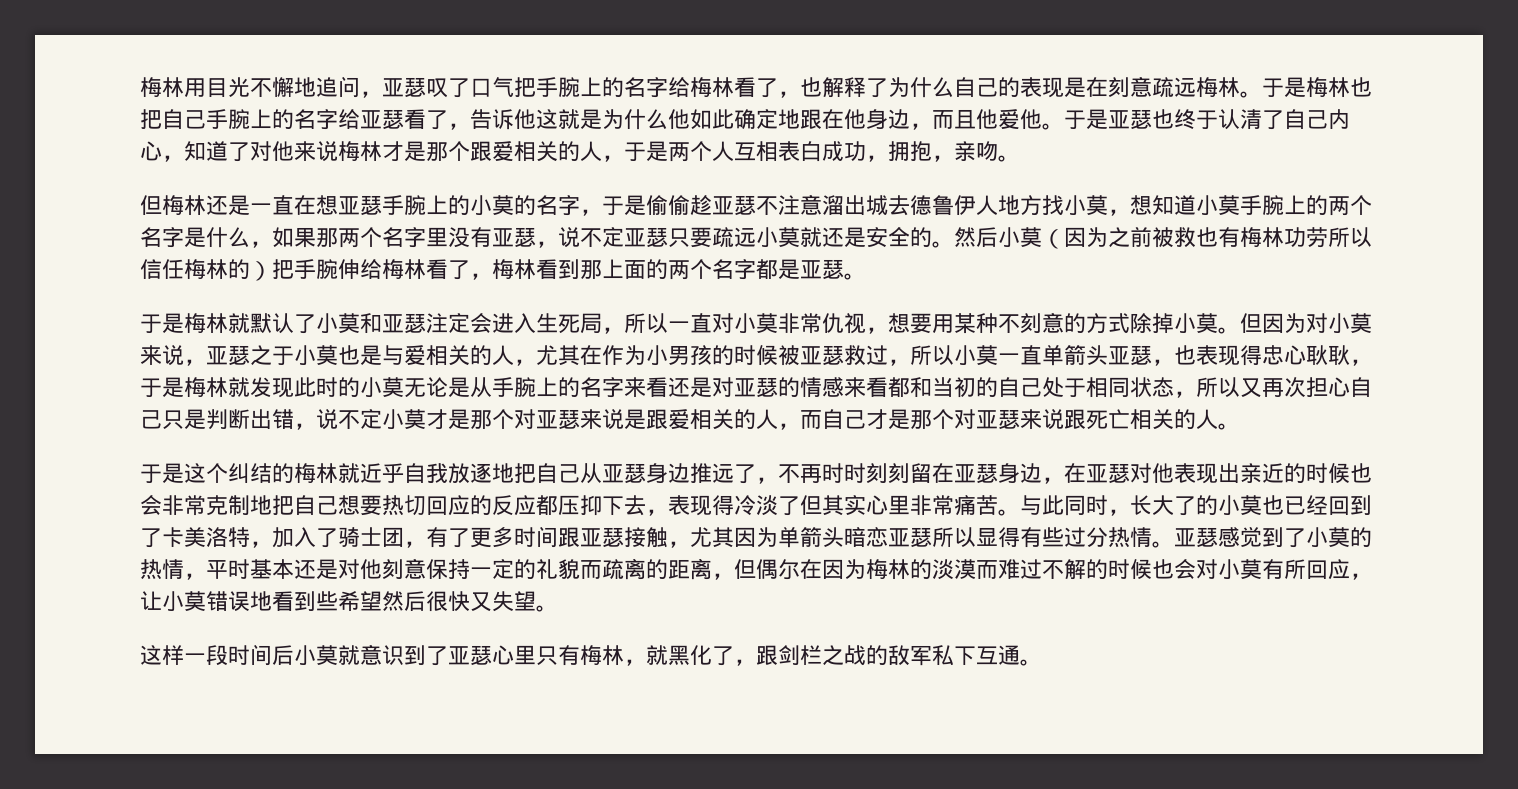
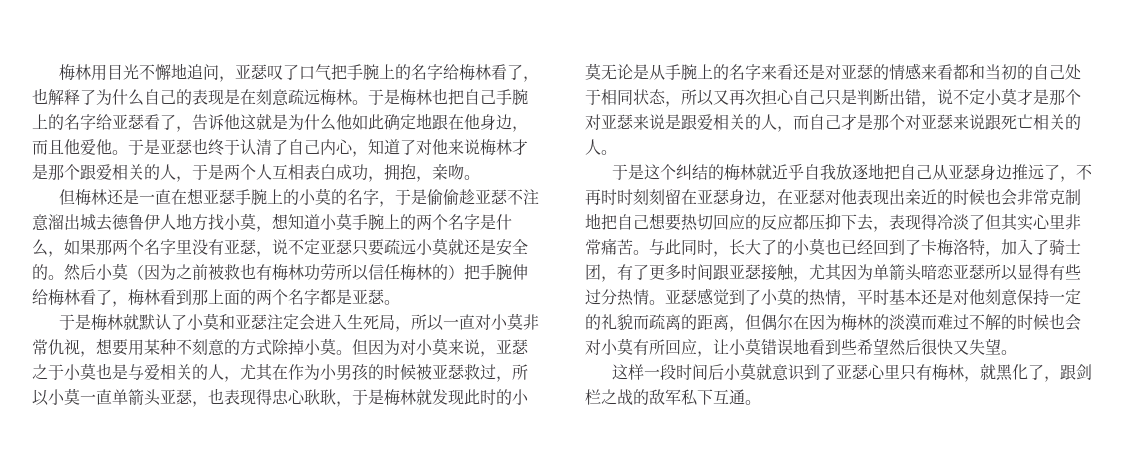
[184,527,206,547] 美 -> [937,239,953,256] 梅

